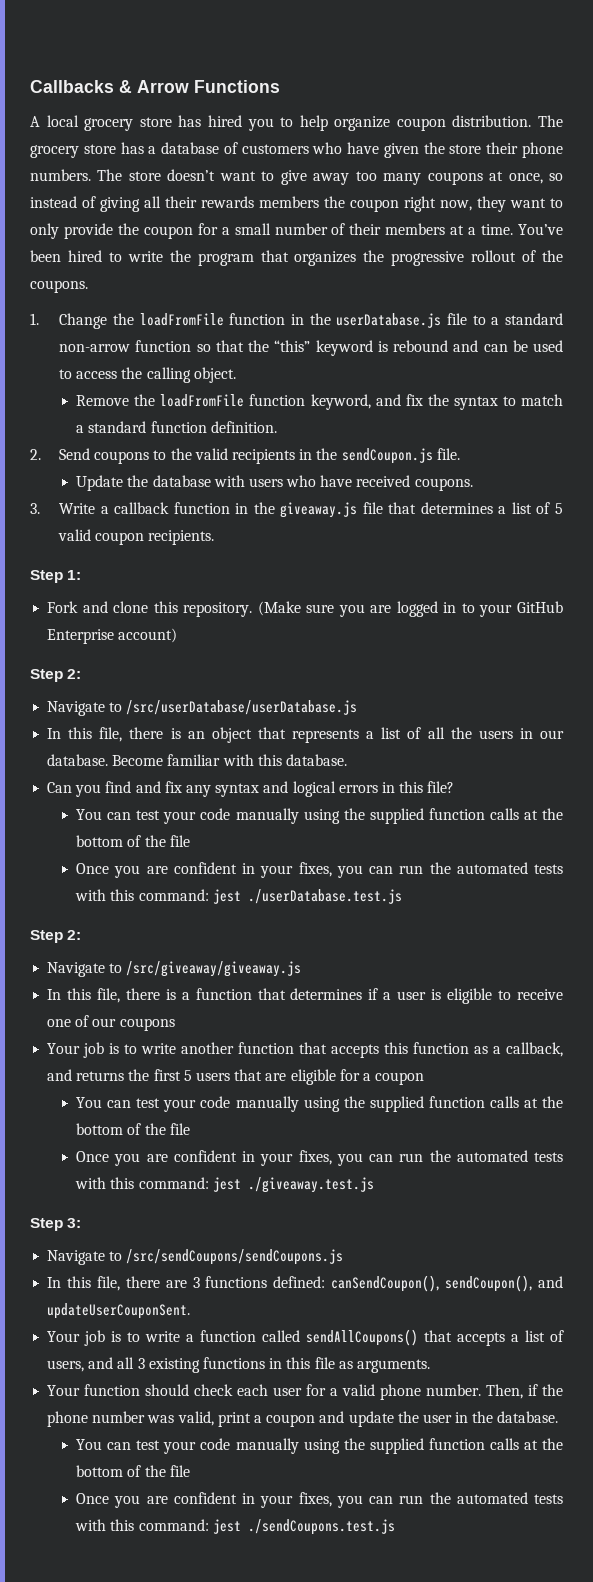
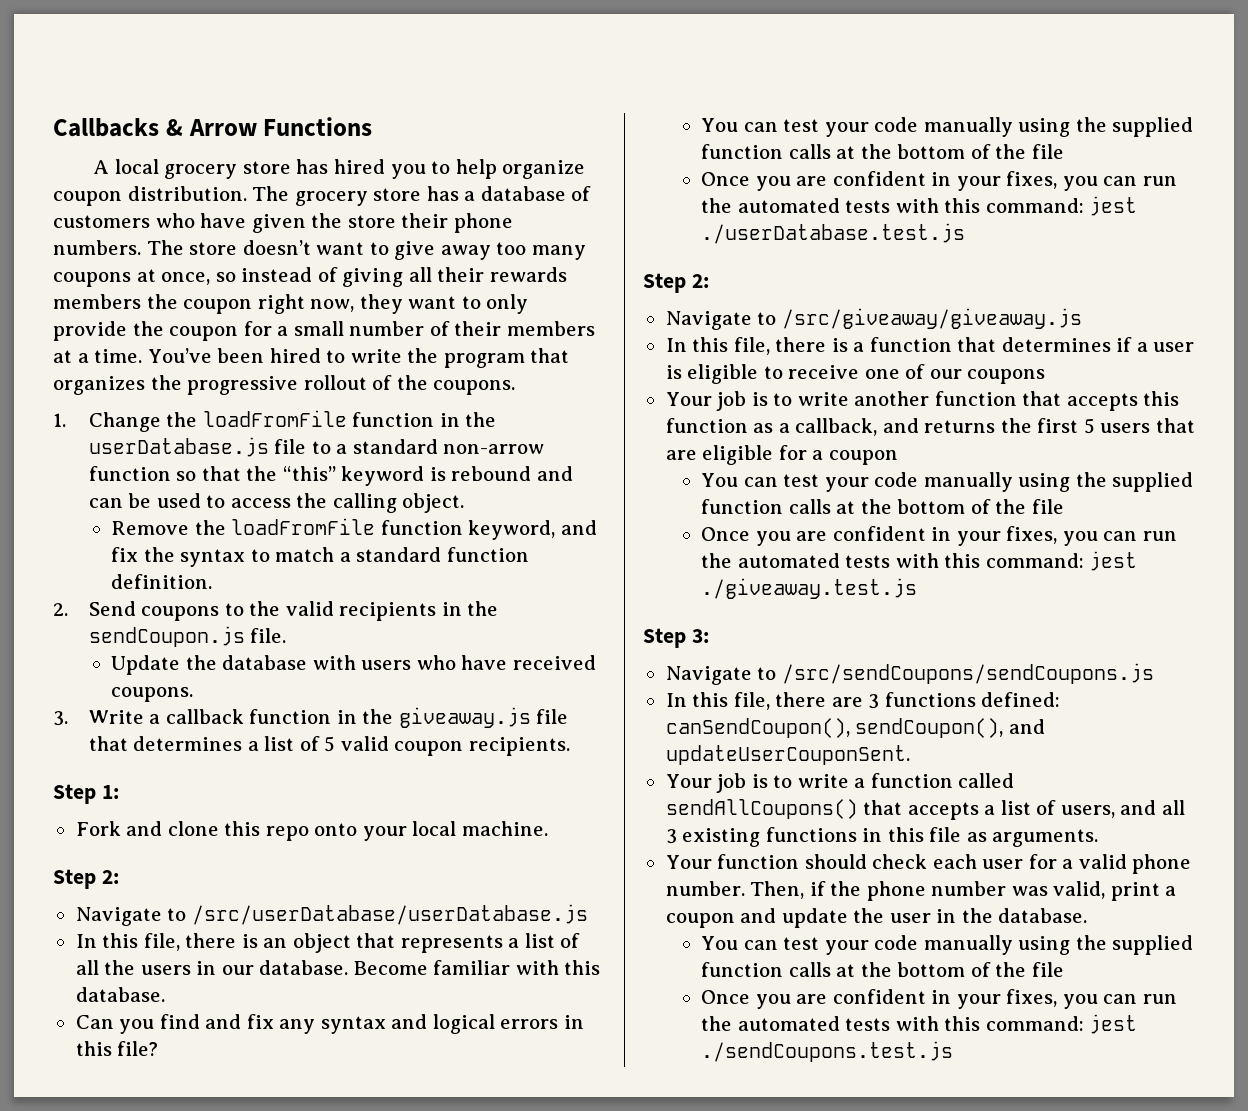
[183,601,564,617] [47,628,178,644] repository. (Make sure you are logged in to your GitHub Enterprise account) -> [265,821,548,841] repo onto your local machine.

